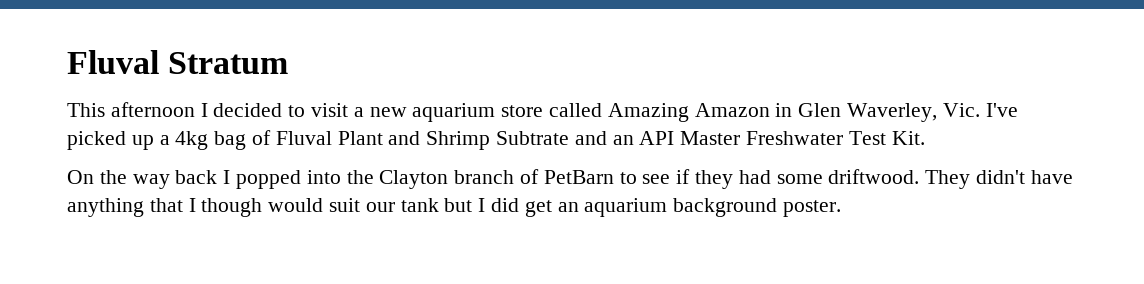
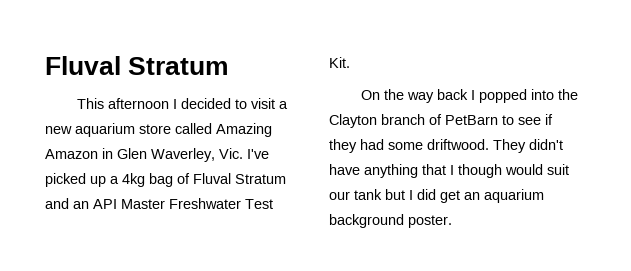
[337,131,570,150] Plant and Shrimp Subtrate -> [235,174,286,184] Stratum

